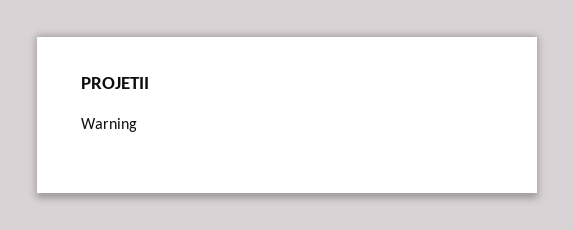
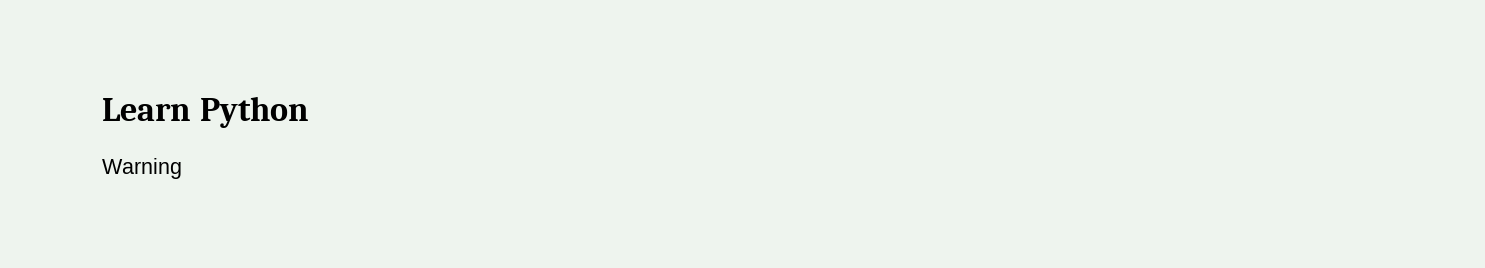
[81,77,149,89] PROJETII -> [102,96,310,128] Learn Python

